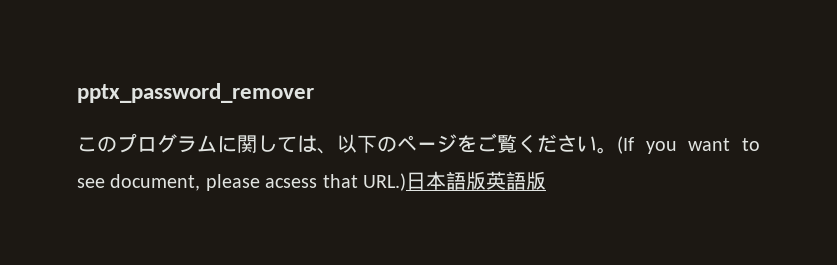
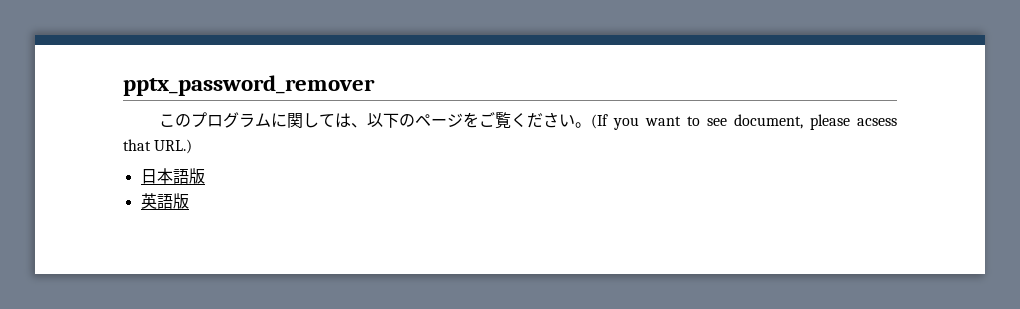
(406, 182) none -> (193, 146) //
(486, 180) none -> (205, 176) //

